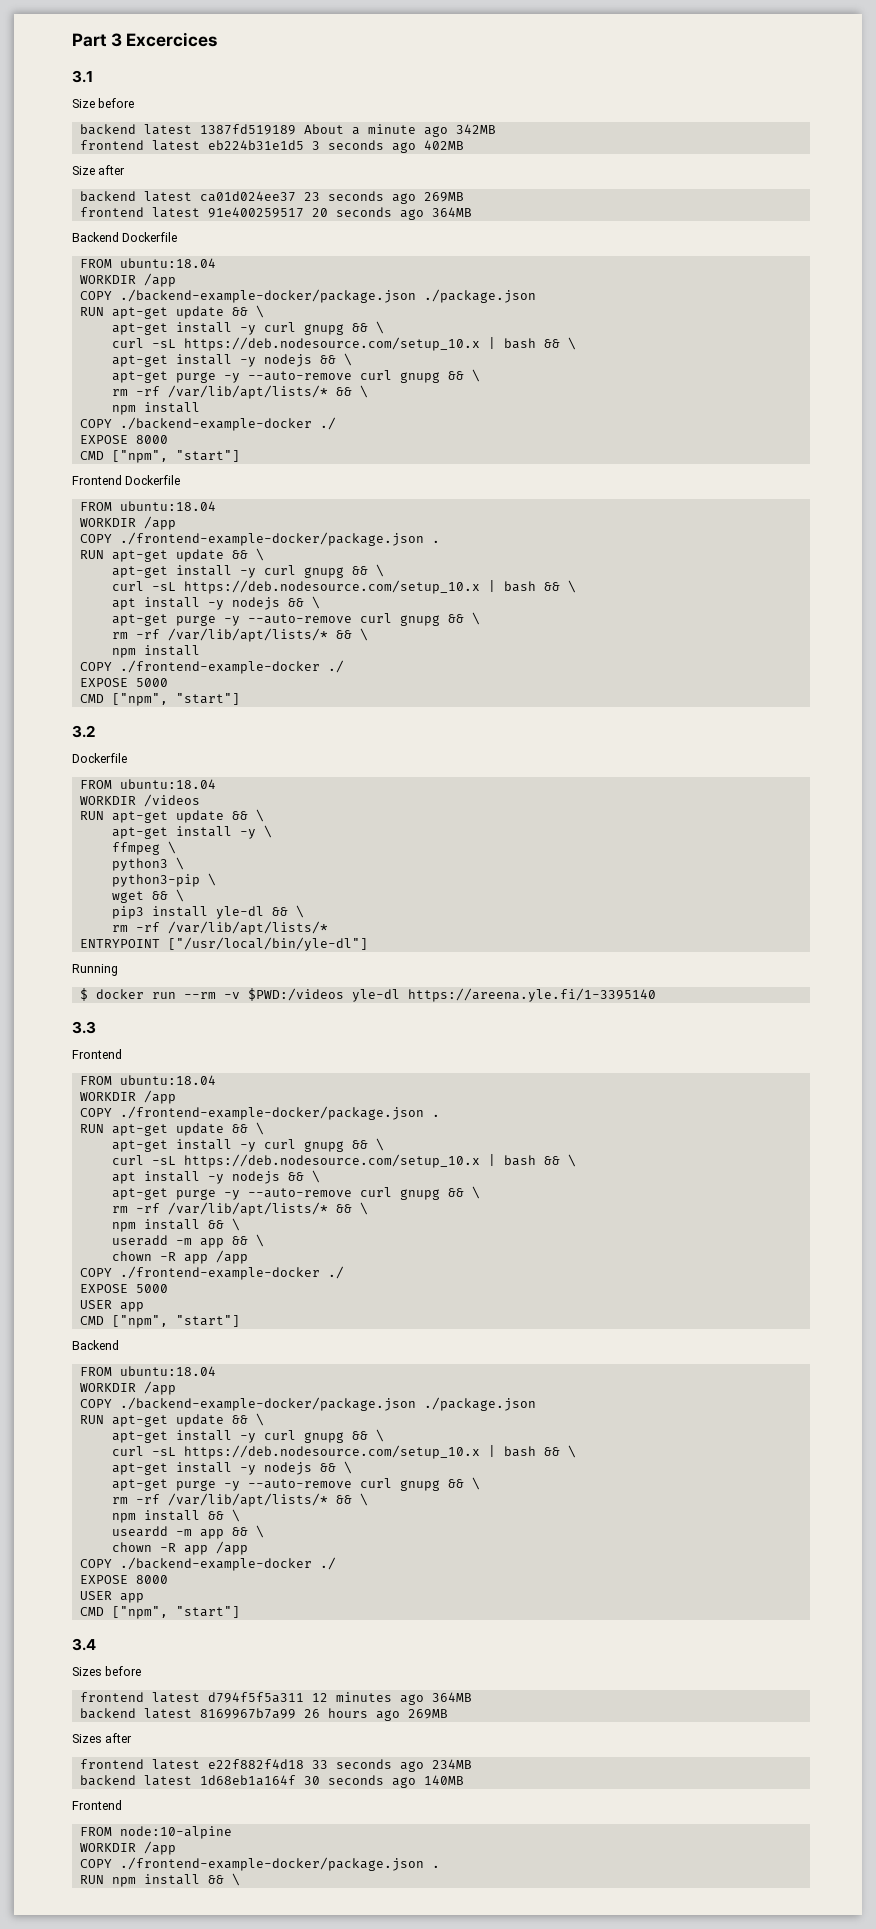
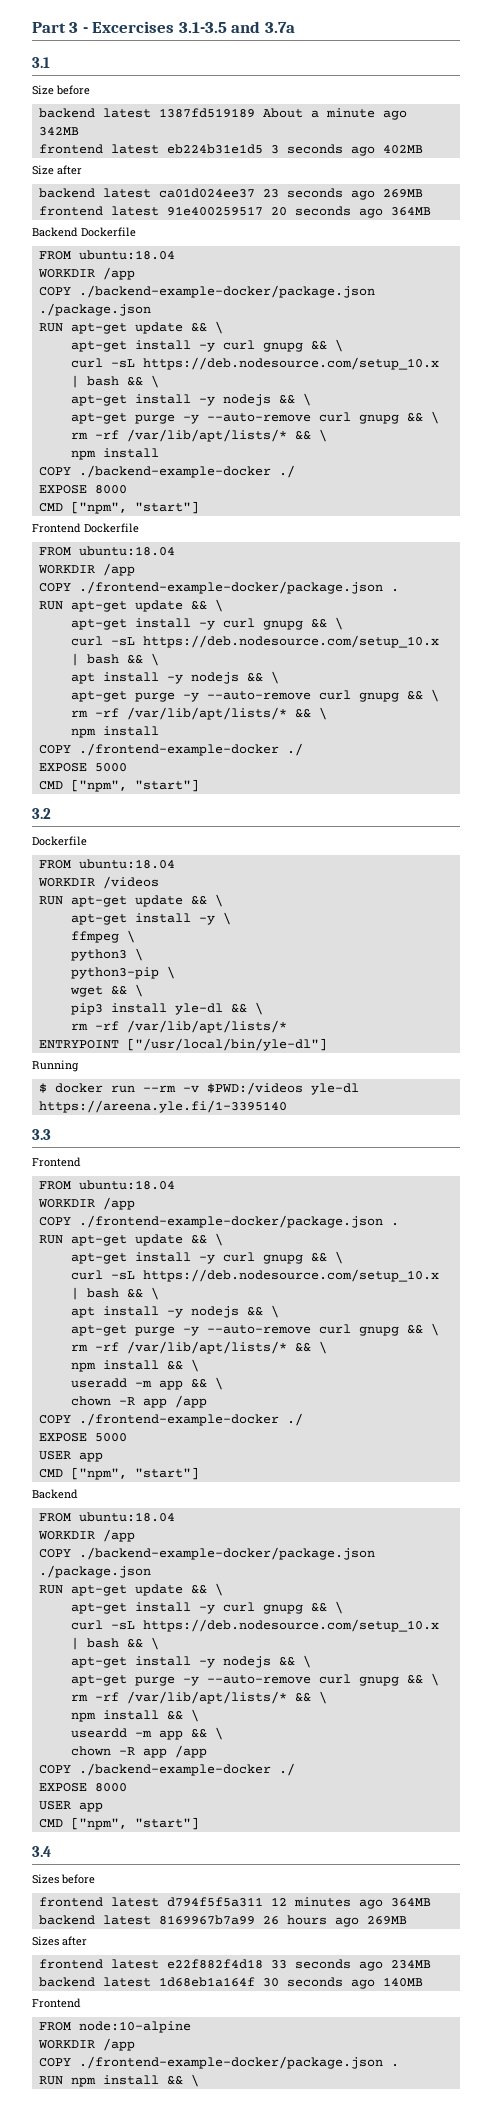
[126,32,218,47] Excercices -> [82,21,295,33] - Excercises 3.1-3.5 and 3.7a

